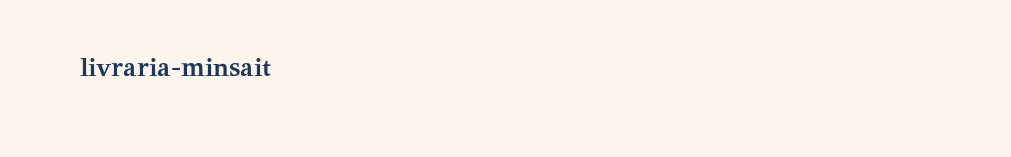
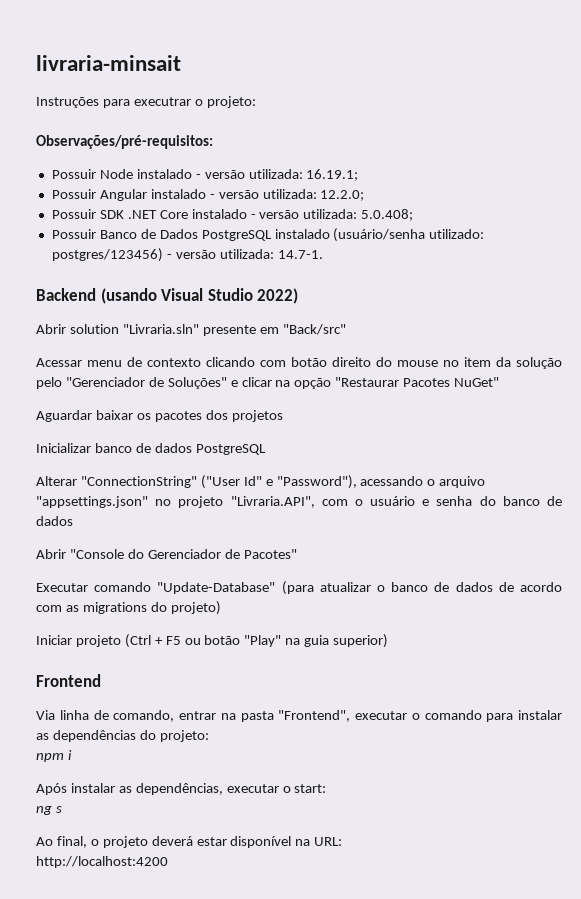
(271, 67) none -> [36,96,256,108] [36,135,213,149] [51,169,359,181] [51,189,365,201] [51,209,414,221] [51,228,485,242] [51,248,323,262] [36,288,299,304] [36,324,346,336] [36,357,562,369] [36,377,500,389] [36,410,283,422] [36,443,266,455] [36,475,486,489] [36,496,562,508] [36,516,73,526] [36,549,297,559] [36,581,562,595] [36,601,221,615] [36,634,389,648] [36,674,101,687] [36,710,562,722] [36,730,209,742] [36,750,72,762] [36,783,327,795] [36,806,62,815] [36,836,343,848] [36,856,168,868] // Instruções para executrar o projeto: // Observações/pré-requisitos: // Possuir Node instalado - versão utilizada: 16.19.1; // Possuir Angular instalado - versão utilizada: 12.2.0; // Possuir SDK .NET Core instalado - versão utilizada: 5.0.408; // Possuir Banco de Dados PostgreSQL instalado (usuário/senha utilizado: postgres/123456) - versão utilizada: 14.7-1. // Backend (usando Visual Studio 2022) // Abrir solution "Livraria.sln" presente em "Back/src" // Acessar menu de contexto clicando com botão direito do mouse no item da solução pelo "Gerenciador de Soluções" e clicar na opção "Restaurar Pacotes NuGet" // Aguardar baixar os pacotes dos projetos // Inicializar banco de dados PostgreSQL // Alterar "ConnectionString" ("User Id" e "Password"), acessando o arquivo "appsettings.json" no projeto "Livraria.API", com o usuário e senha do banco de dados // Abrir "Console do Gerenciador de Pacotes" // Executar comando "Update-Database" (para atualizar o banco de dados de acordo com as migrations do projeto) // Iniciar projeto (Ctrl + F5 ou botão "Play" na guia superior) // Frontend // Via linha de comando, entrar na pasta "Frontend", executar o comando para instalar as dependências do projeto: // npm i // Após instalar as dependências, executar o start: // ng s // Ao final, o projeto deverá estar disponível na URL: // http://localhost:4200

